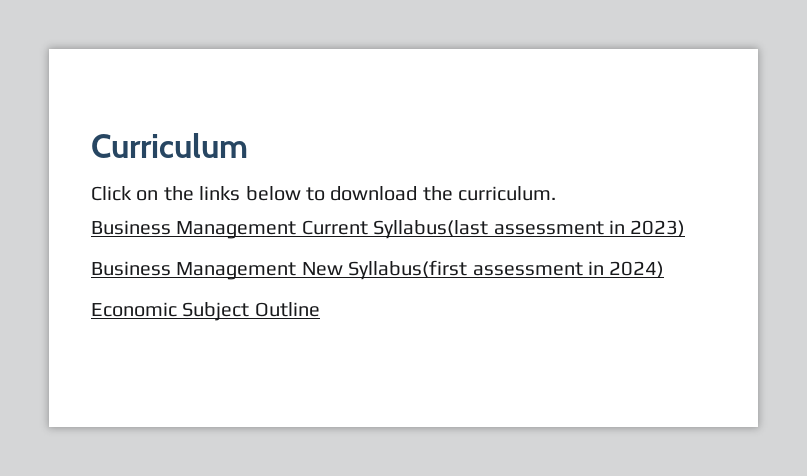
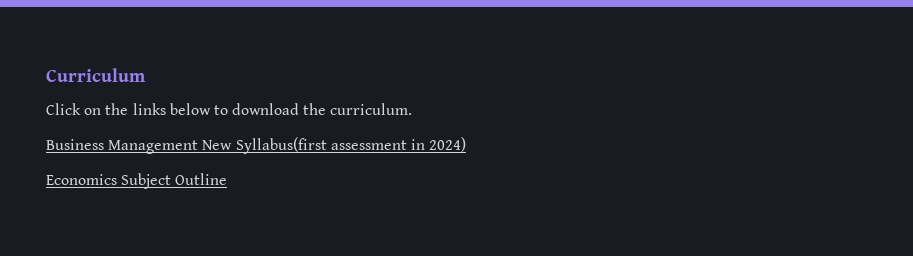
[91,220,686,239] // Business Management Current Syllabus(last assessment in 2023) -> (413, 109) none
[91,302,177,317] Economic -> [46,174,117,185] Economics

